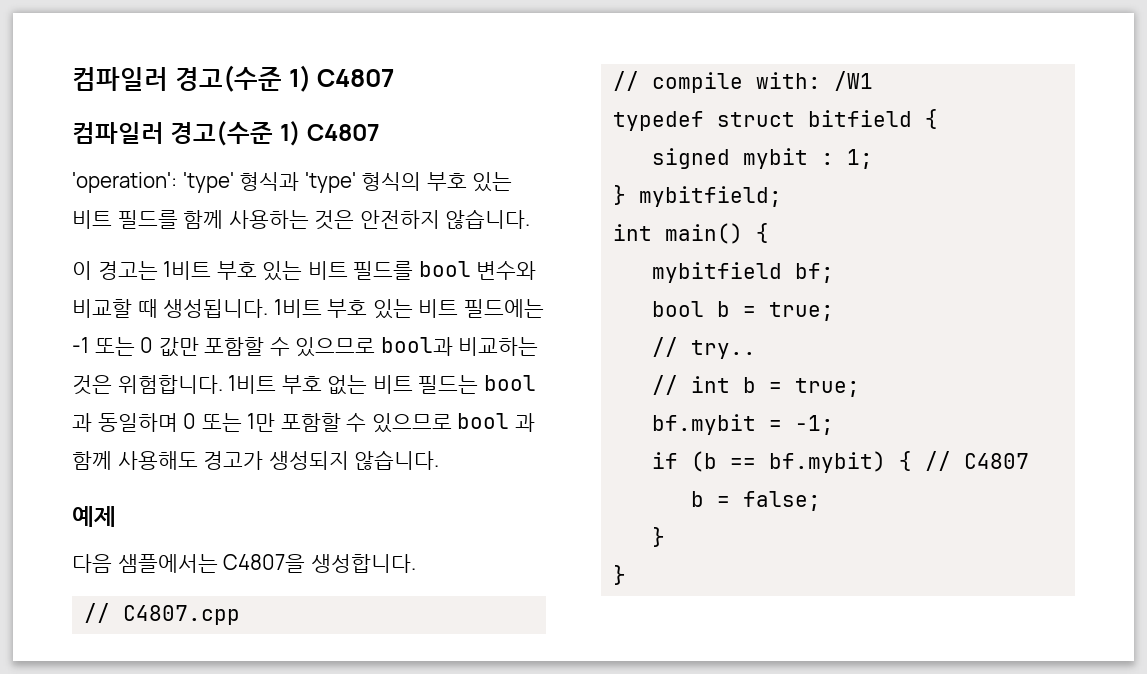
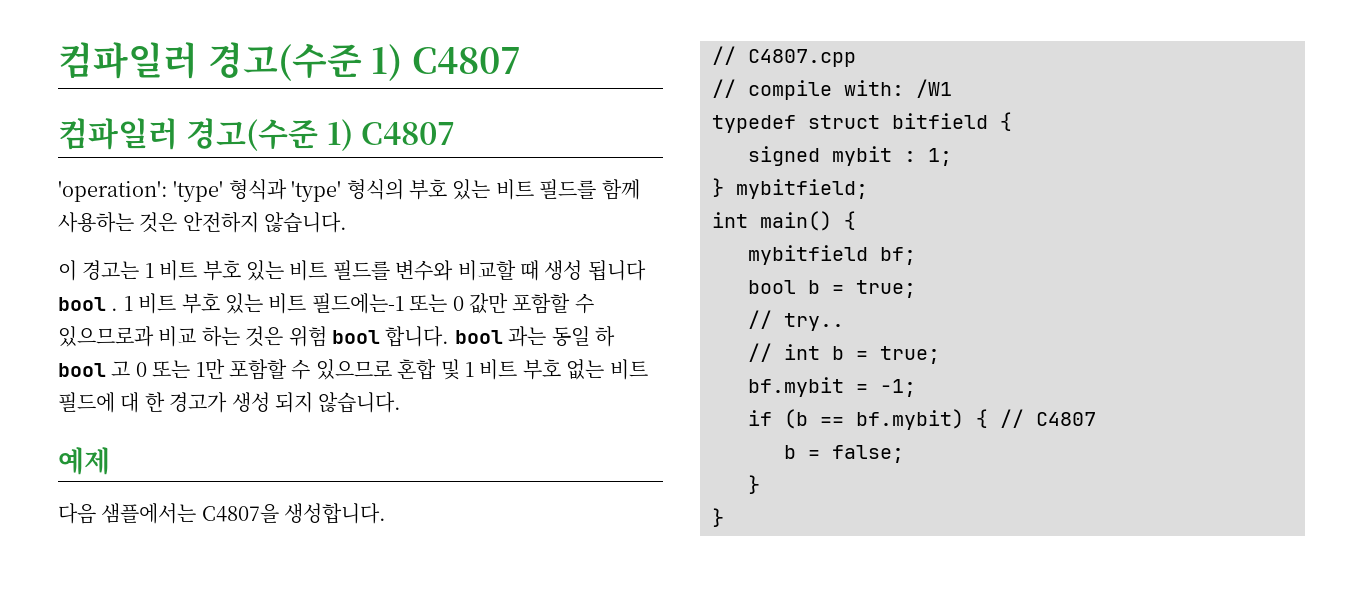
[163,261,471,281] 1비트 부호 있는 비트 필드를 bool -> [144,260,390,281] 1 비트 부호 있는 비트 필드를
[163,299,544,319] [72,337,89,353] 생성됩니다. 1비트 부호 있는 비트 필드에는 -1 -> [544,260,646,281] [58,293,404,314] 생성 됩니다 bool . 1 비트 부호 있는 비트 필드에는-1
[295,337,539,357] [72,375,536,395] [72,413,178,432] 있으므로 bool과 비교하는 것은 위험합니다. 1비트 부호 없는 비트 필드는 bool 과 동일하며 -> [58,326,615,347] [58,361,131,377] 있으므로과 비교 하는 것은 위험 bool 합니다. bool 과는 동일 하 bool 고
[457,413,535,432] [72,451,349,470] bool 과 함께 사용해도 경고가 생성되지 -> [397,359,648,380] [58,392,313,413] 혼합 및 1 비트 부호 없는 비트 필드에 대 한 경고가 생성 되지

